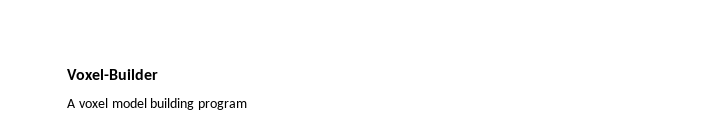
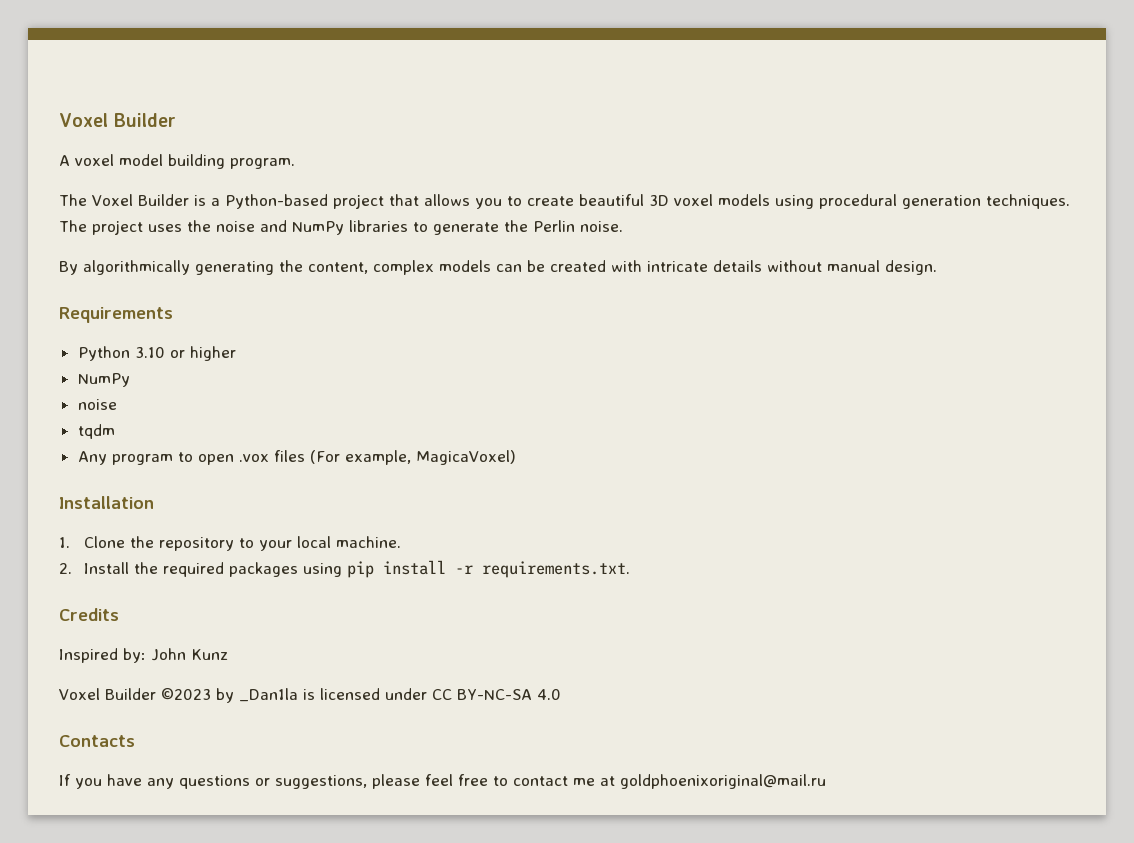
[67,69,158,80] Voxel-Builder -> [59,113,176,127] Voxel Builder
[198,101,248,110] program -> [230,158,295,169] [59,194,1070,209] [59,220,623,235] [59,260,937,275] [59,307,173,323] [77,346,236,361] [77,373,130,387] [77,399,117,410] [77,424,115,439] [77,450,516,465] [59,496,154,509] [59,536,401,551] [59,560,630,578] [59,608,119,621] [59,648,228,663] [59,688,561,703] [59,735,135,747] [59,774,826,789] program. // The Voxel Builder is a Python-based project that allows you to create beautiful 3D voxel models using procedural generation techniques. The project uses the noise and NumPy libraries to generate the Perlin noise. // By algorithmically generating the content, complex models can be created with intricate details without manual design. // Requirements // Python 3.10 or higher // NumPy // noise // tqdm // Any program to open .vox files (For example, MagicaVoxel) // Installation // 1. Clone the repository to your local machine. // 2. Install the required packages using pip install -r requirements.txt. // Credits // Inspired by: John Kunz // Voxel Builder ©2023 by _Dan1la is licensed under CC BY-NC-SA 4.0 // Contacts // If you have any questions or suggestions, please feel free to contact me at goldphoenixoriginal@mail.ru

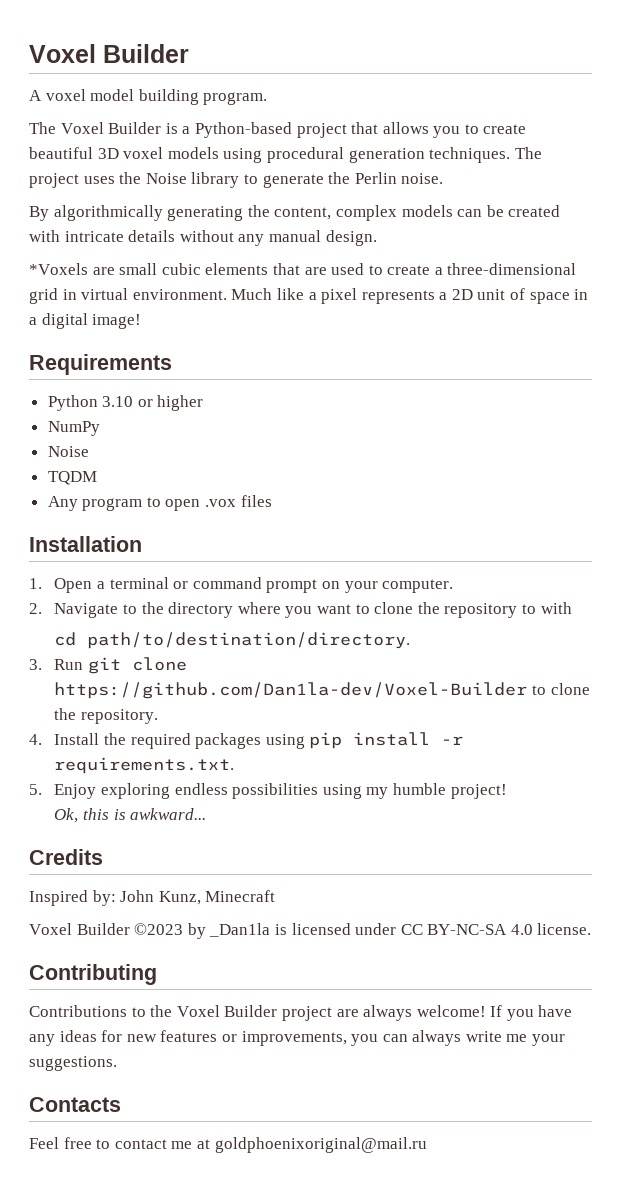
[216,220,408,235] noise and NumPy libraries -> [145,172,240,188] Noise library
(822, 266) none -> [238,234,265,246] any
(937, 267) none -> [29,263,577,275] [29,288,589,304] [29,313,142,329] // *Voxels are small cubic elements that are used to create a three-dimensional grid in virtual environment. Much like a pixel represents a 2D unit of space in a digital image!
[77,399,117,410] [77,424,115,439] noise // tqdm -> [47,446,89,457] [47,471,97,485] Noise // TQDM
[309,450,516,465] (For example, MagicaVoxel) -> (272, 501) none
[83,536,401,551] [59,563,72,574] Clone the repository to your local machine. // 2. -> [54,577,454,593] [29,602,572,618] [54,632,411,649] [29,657,188,674] [54,682,590,699] [54,708,159,724] [29,734,42,745] Open a terminal or command prompt on your computer. // 2. Navigate to the directory where you want to clone the repository to with // cd path/to/destination/directory. // 3. Run git clone https://github.com/Dan1la-dev/Voxel-Builder to clone the repository. // 4.
(630, 569) none -> [29,783,507,799] [54,808,207,823] // 5. Enjoy exploring endless possibilities using my humble project! // Ok, this is awkward...
[191,649,228,660] Kunz -> [158,890,276,905] Kunz, Minecraft
[59,735,135,747] [59,774,453,789] // Contacts // If you have any questions or suggestions, please feel -> [537,923,592,935] [29,964,157,985] [29,1005,573,1021] [29,1030,566,1046] [29,1056,117,1071] [29,1097,121,1112] [29,1137,59,1149] license. // Contributing // Contributions to the Voxel Builder project are always welcome! If you have any ideas for new features or improvements, you can always write me your suggestions. // Contacts // Feel

